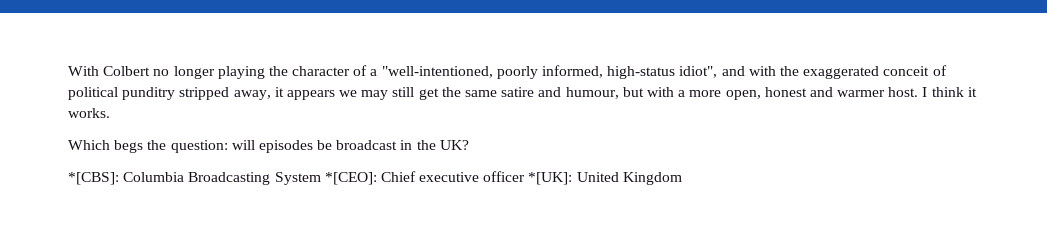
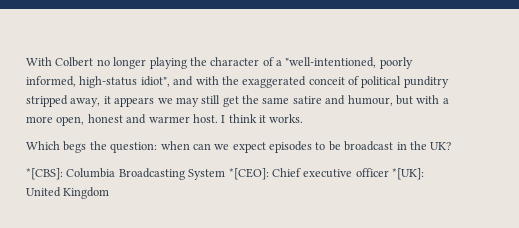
[231,140,313,153] will episodes -> [160,141,326,153] when can we expect episodes to

